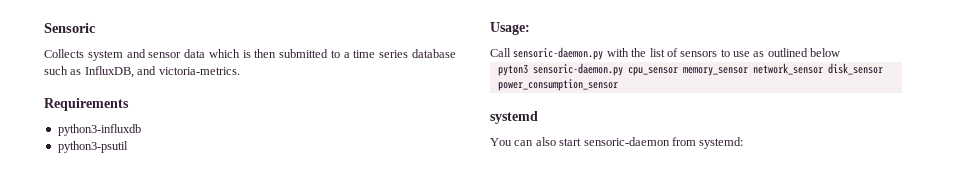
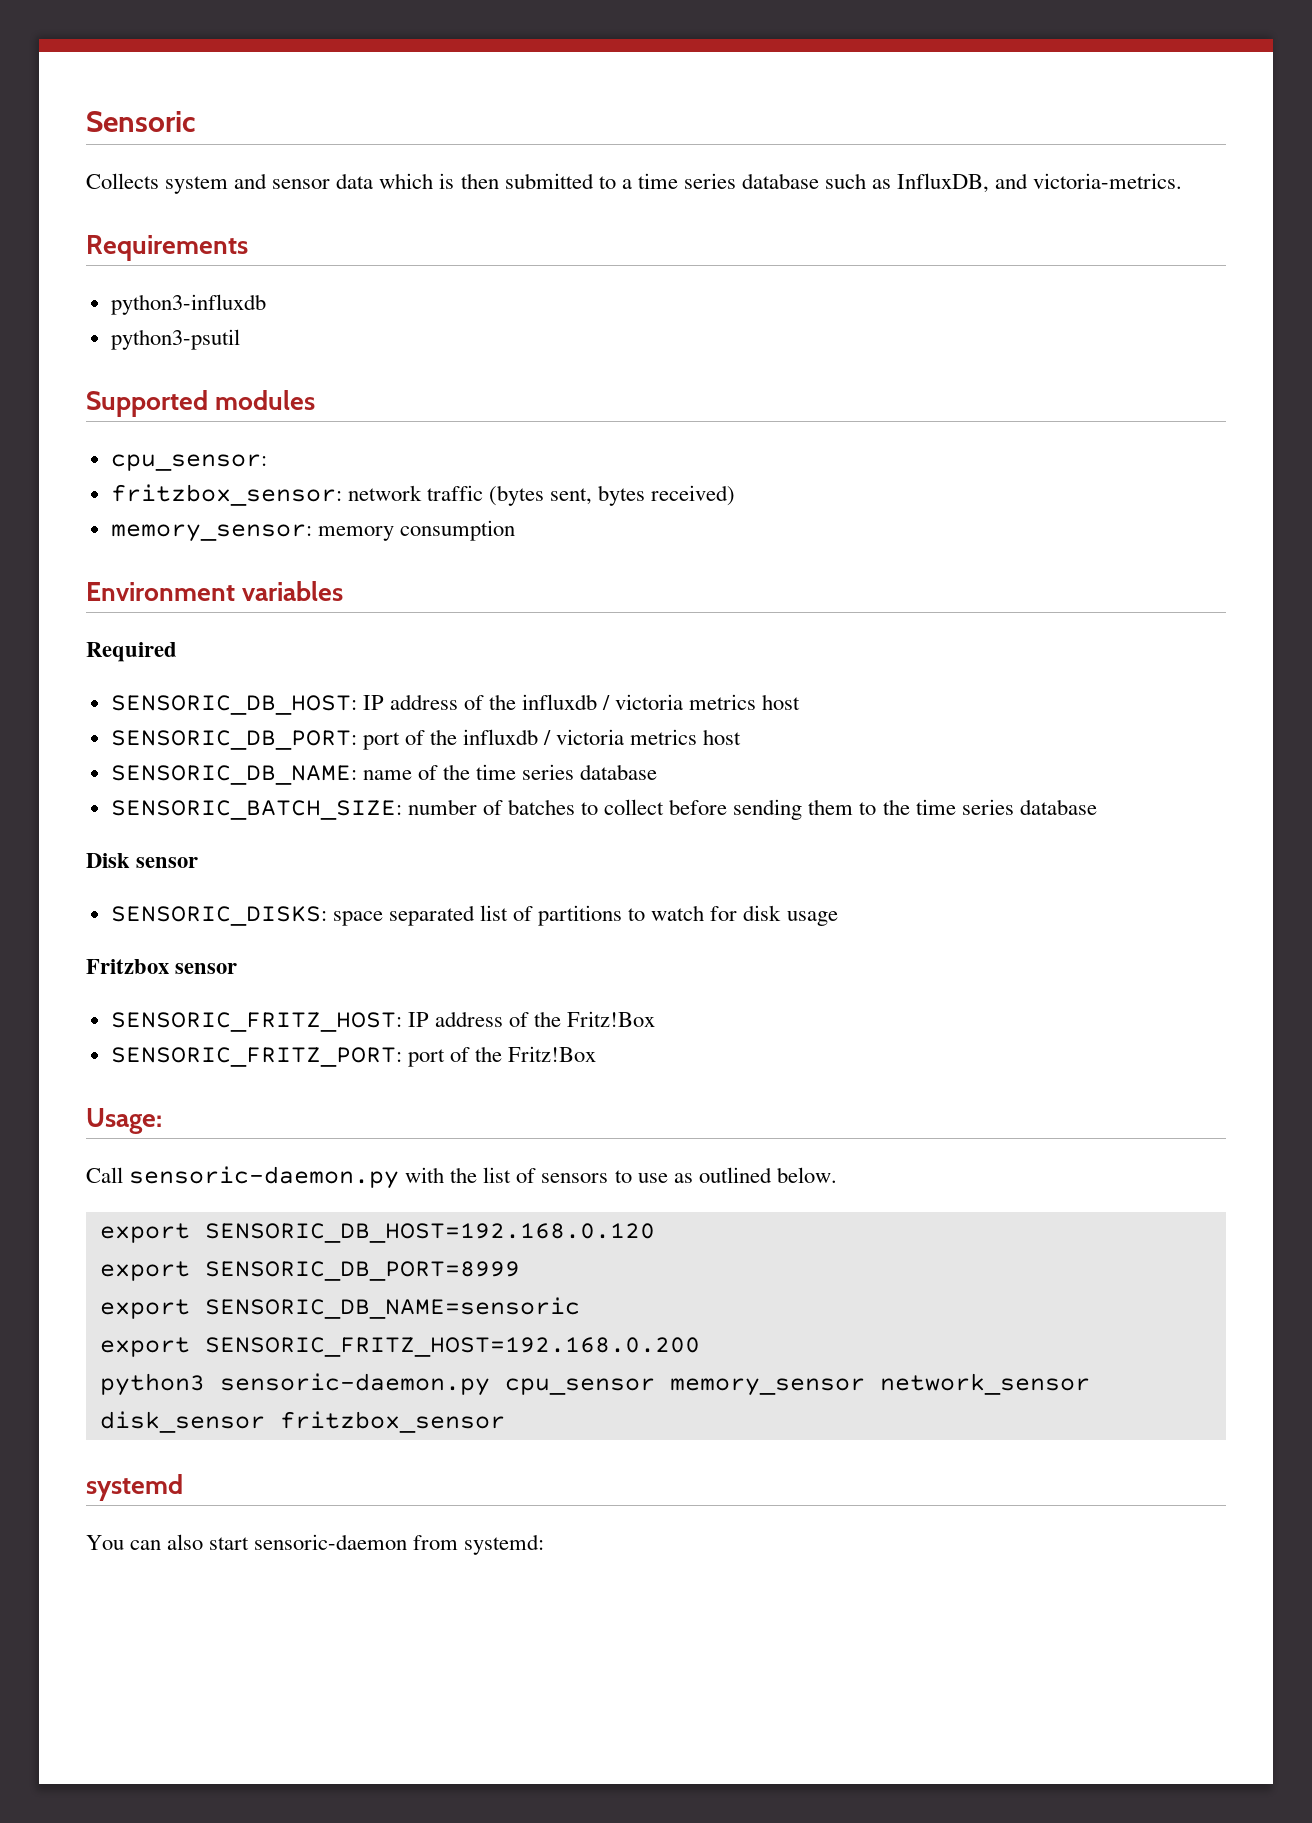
(128, 147) none -> [86,390,316,417] [110,454,267,471] [110,484,736,506] [110,520,515,542] [86,581,344,601] [86,642,177,662] [110,694,801,715] [110,729,742,750] [110,764,658,785] [110,799,1097,820] [86,853,199,868] [110,905,838,926] [86,959,238,974] [110,1011,656,1032] [110,1046,597,1067] // Supported modules // cpu_sensor: // fritzbox_sensor: network traffic (bytes sent, bytes received) // memory_sensor: memory consumption // Environment variables // Required // SENSORIC_DB_HOST: IP address of the influxdb / victoria metrics host // SENSORIC_DB_PORT: port of the influxdb / victoria metrics host // SENSORIC_DB_NAME: name of the time series database // SENSORIC_BATCH_SIZE: number of batches to collect before sending them to the time series database // Disk sensor // SENSORIC_DISKS: space separated list of partitions to watch for disk usage // Fritzbox sensor // SENSORIC_FRITZ_HOST: IP address of the Fritz!Box // SENSORIC_FRITZ_PORT: port of the Fritz!Box
[810,48,841,57] [497,64,528,76] below // pyton3 -> [776,1167,837,1183] [99,1223,655,1243] [99,1261,520,1281] [99,1297,580,1319] [99,1337,700,1357] [99,1373,205,1396] below. // export SENSORIC_DB_HOST=192.168.0.120 // export SENSORIC_DB_PORT=8999 // export SENSORIC_DB_NAME=sensoric // export SENSORIC_FRITZ_HOST=192.168.0.200 // python3
[497,79,618,91] power_consumption_sensor -> [279,1411,505,1433] fritzbox_sensor

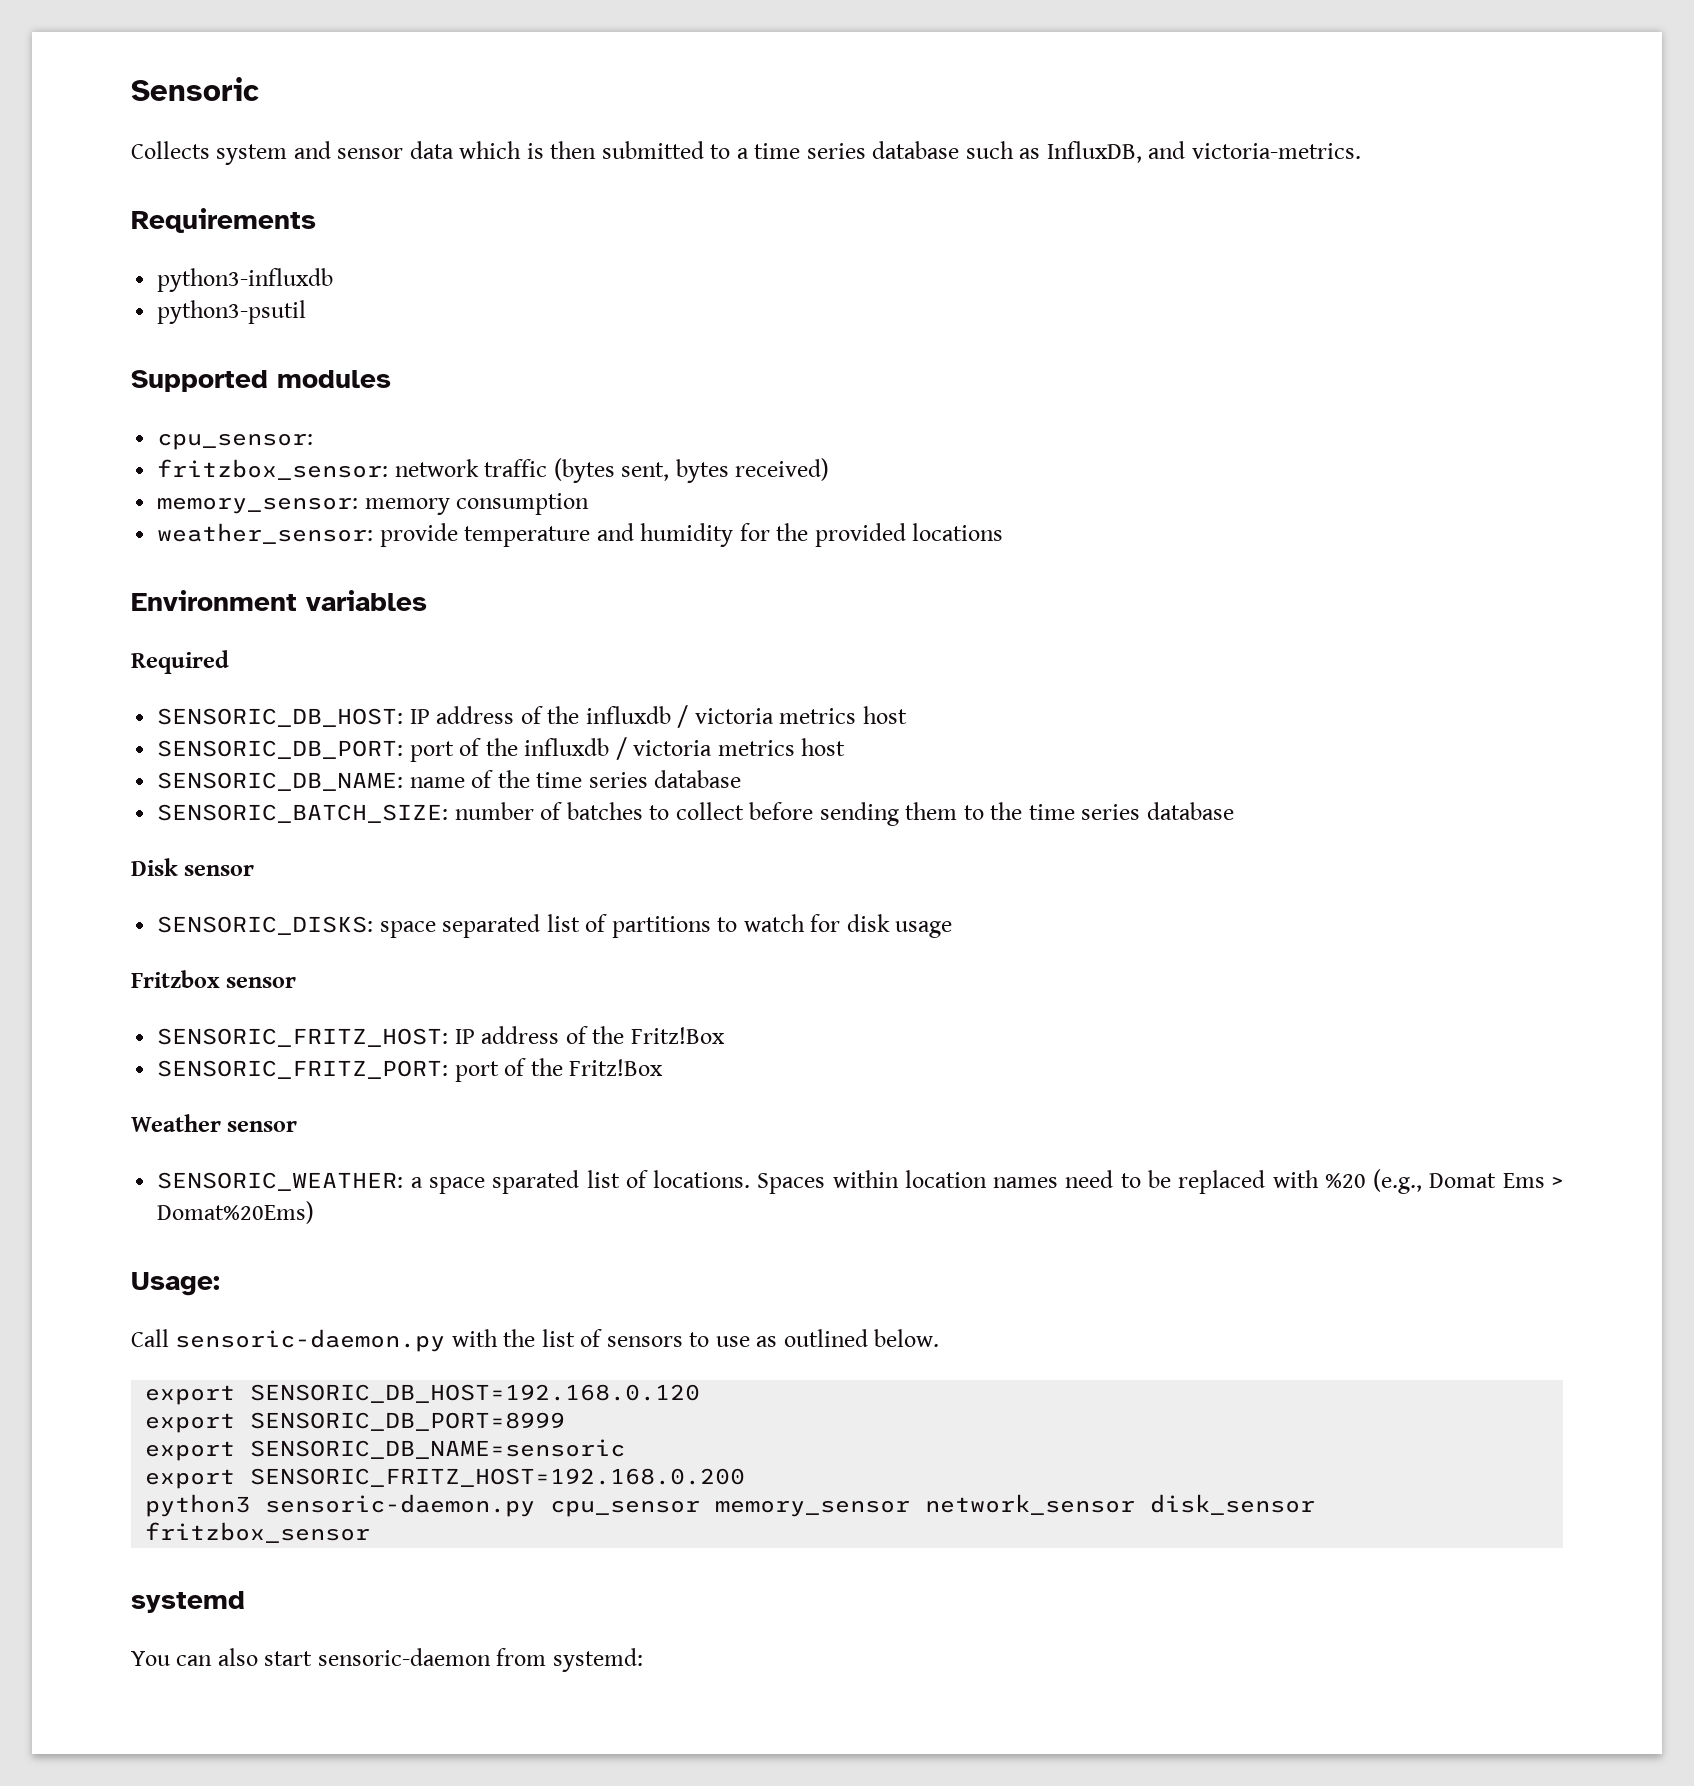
(515, 530) none -> [157,523,1004,547] // weather_sensor: provide temperature and humidity for the provided locations
(597, 1054) none -> [131,1114,298,1132] [157,1169,1563,1194] [157,1201,315,1224] // Weather sensor // SENSORIC_WEATHER: a space sparated list of locations. Spaces within location names need to be replaced with %20 (e.g., Domat Ems > Domat%20Ems)

